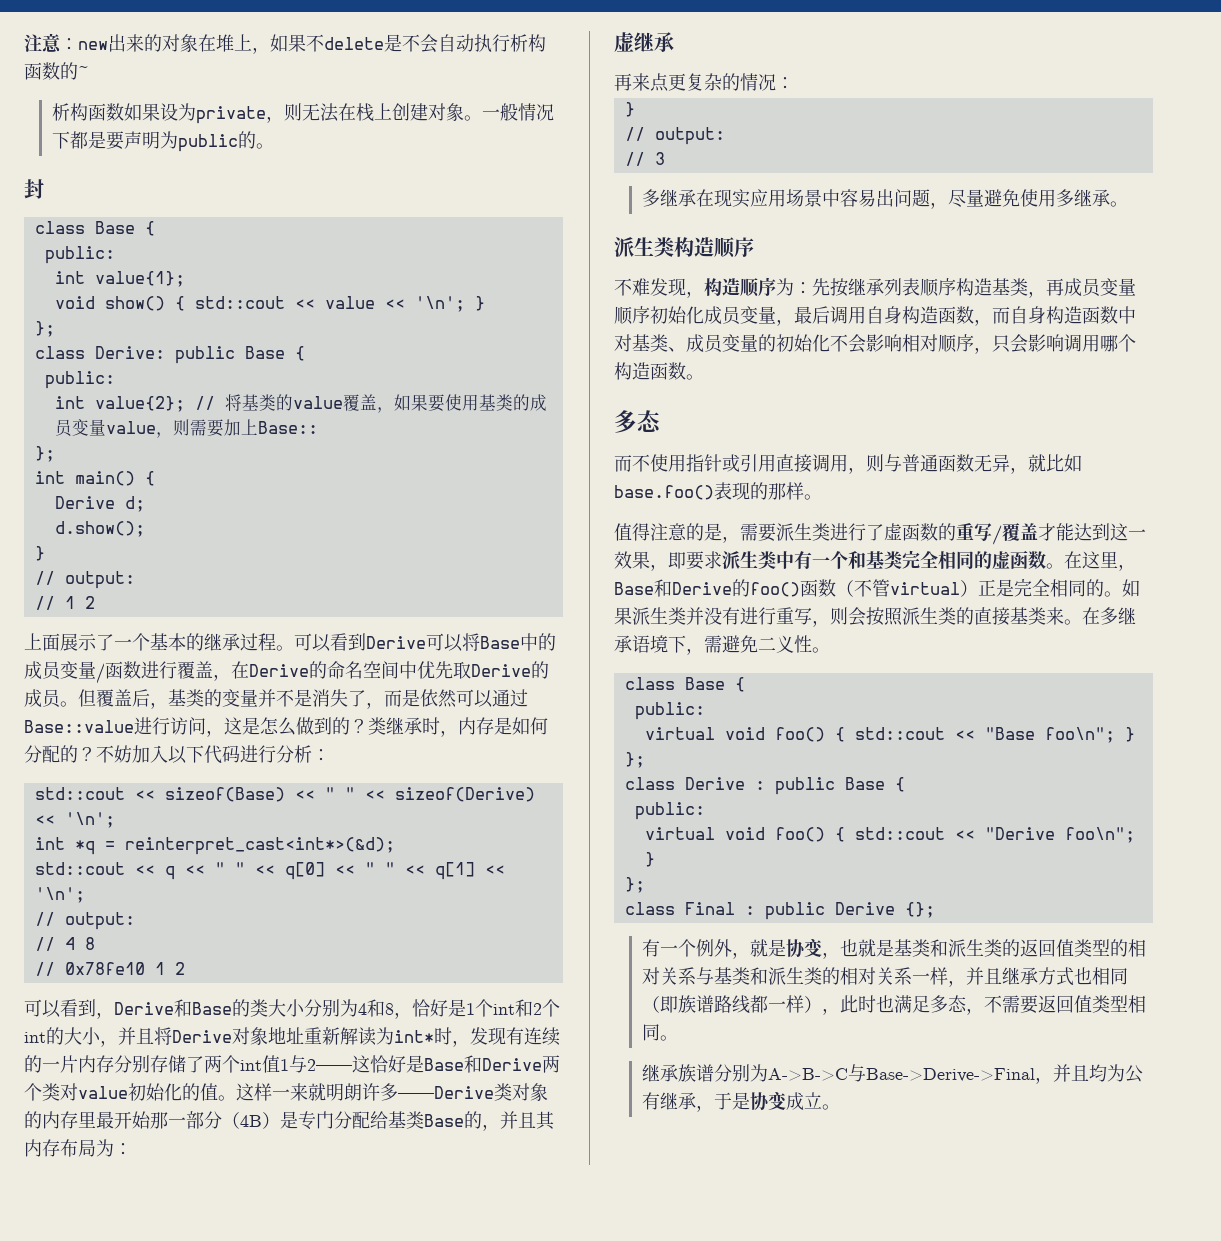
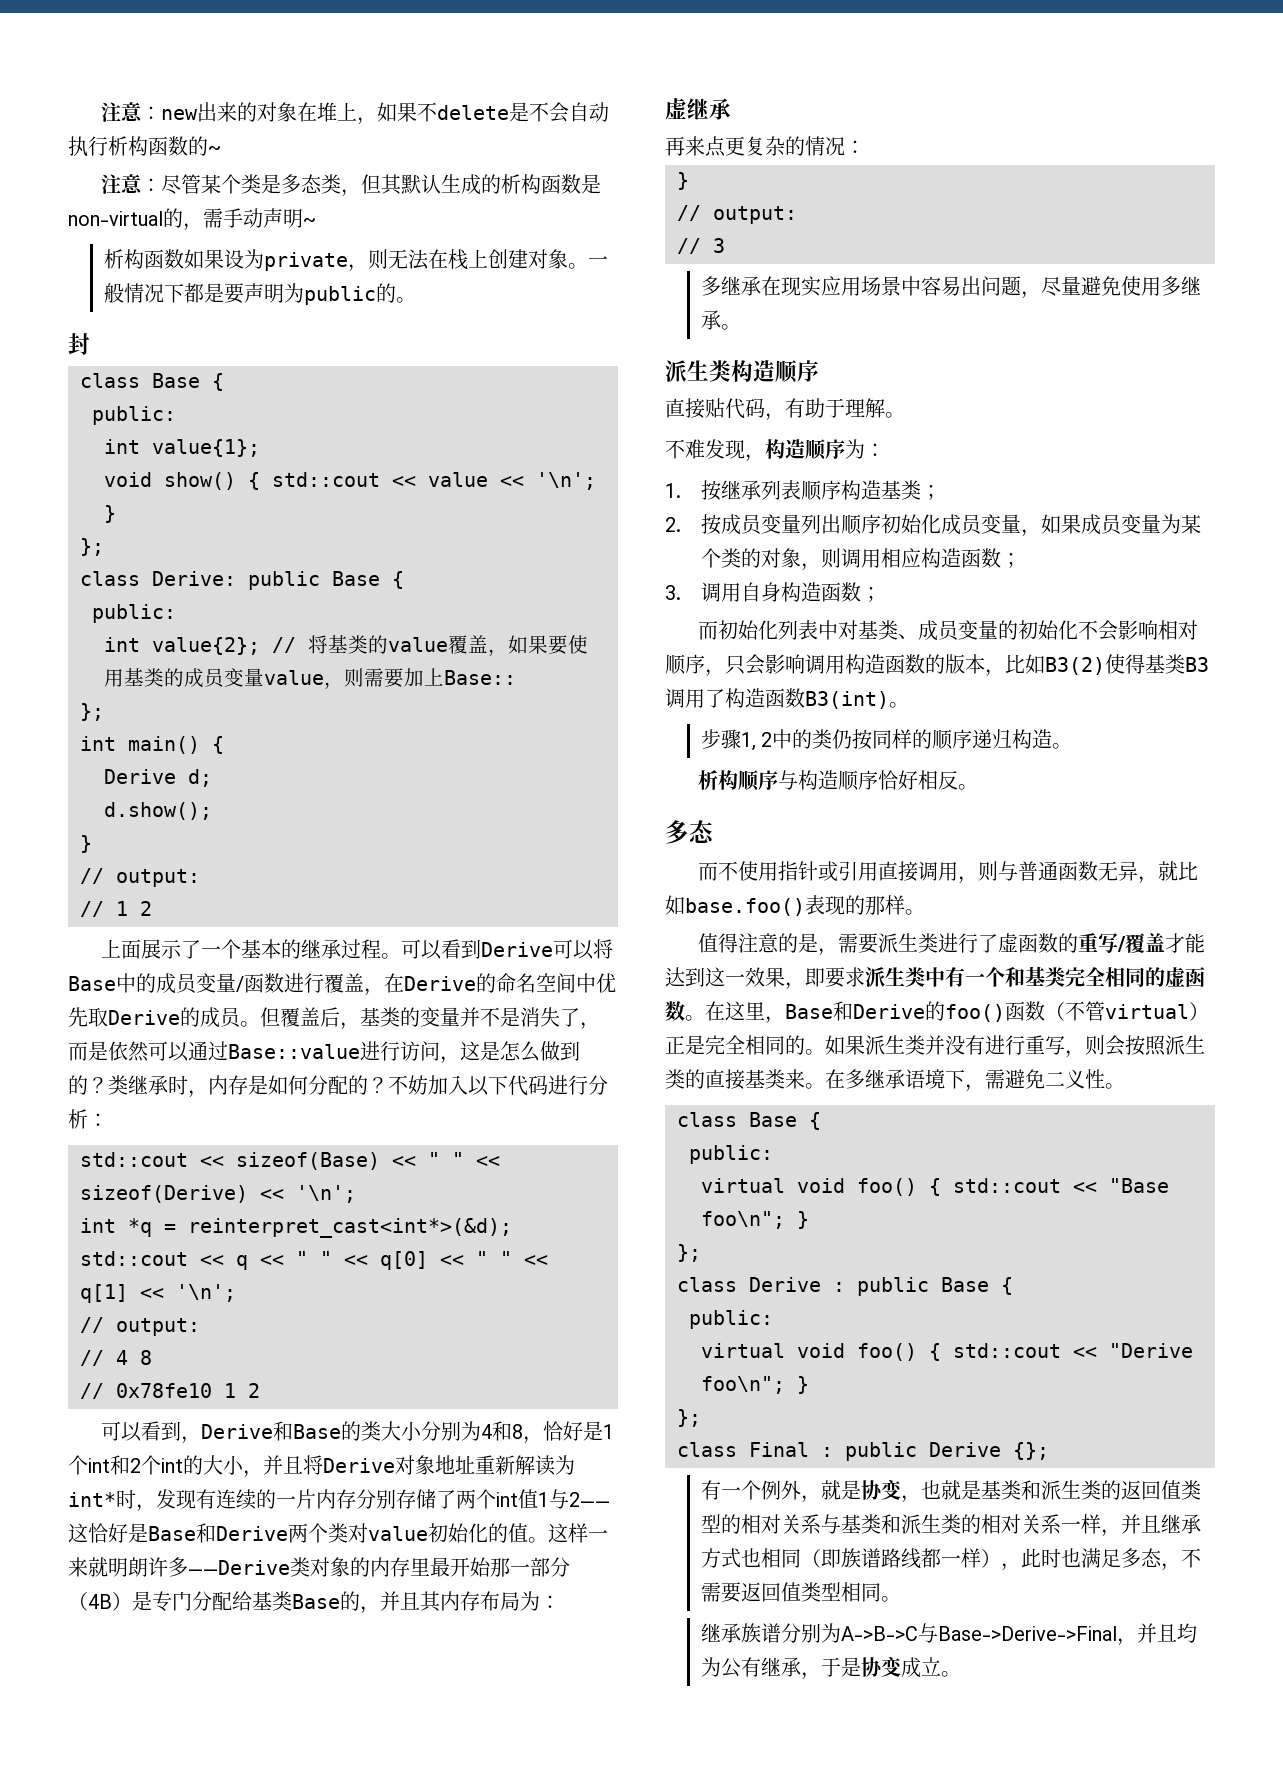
(89, 72) none -> [100,174,601,197] [68,208,316,231] // 注意：尽管某个类是多态类，但其默认生成的析构函数是non-virtual的，需手动声明~
(754, 247) none -> [665,398,905,421] // 直接贴代码，有助于理解。
[812,278,830,296] 先 -> [665,483,681,498] // 1.
[1028,278,1136,298] ，再成员变量 -> [920,485,941,500] [665,514,841,535] ； // 2.按成员变量列出
[794,306,1118,326] 最后调用自身构造函数，而自身构造函数 -> [1040,514,1201,535] [700,548,1021,571] [665,582,881,602] [697,620,818,640] 如果成员变量为某个类的对象，则调用相应构造函数； // 3.调用自身构造函数； // 而初始化列表
[1100,334,1136,352] [614,362,686,380] 哪个构造函数 -> [845,654,1209,677] [665,688,909,709] [700,729,1073,751] [697,770,958,791] 构造函数的版本，比如B3(2)使得基类B3调用了构造函数B3(int)。 // 步骤1, 2中的类仍按同样的顺序递归构造。 // 析构顺序与构造顺序恰好相反

